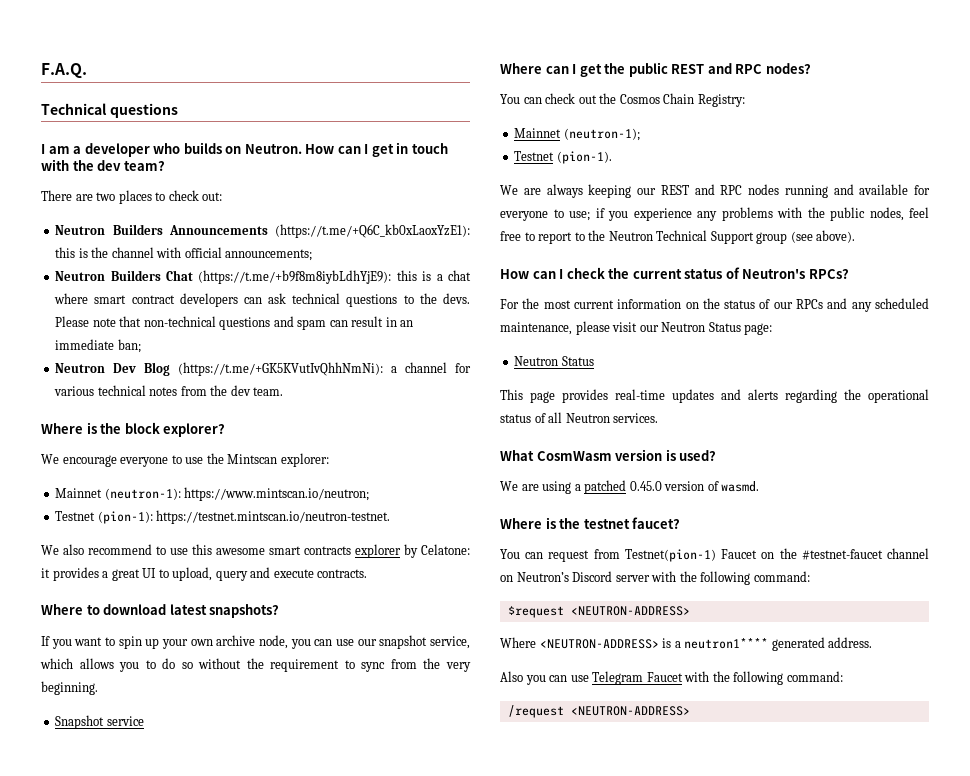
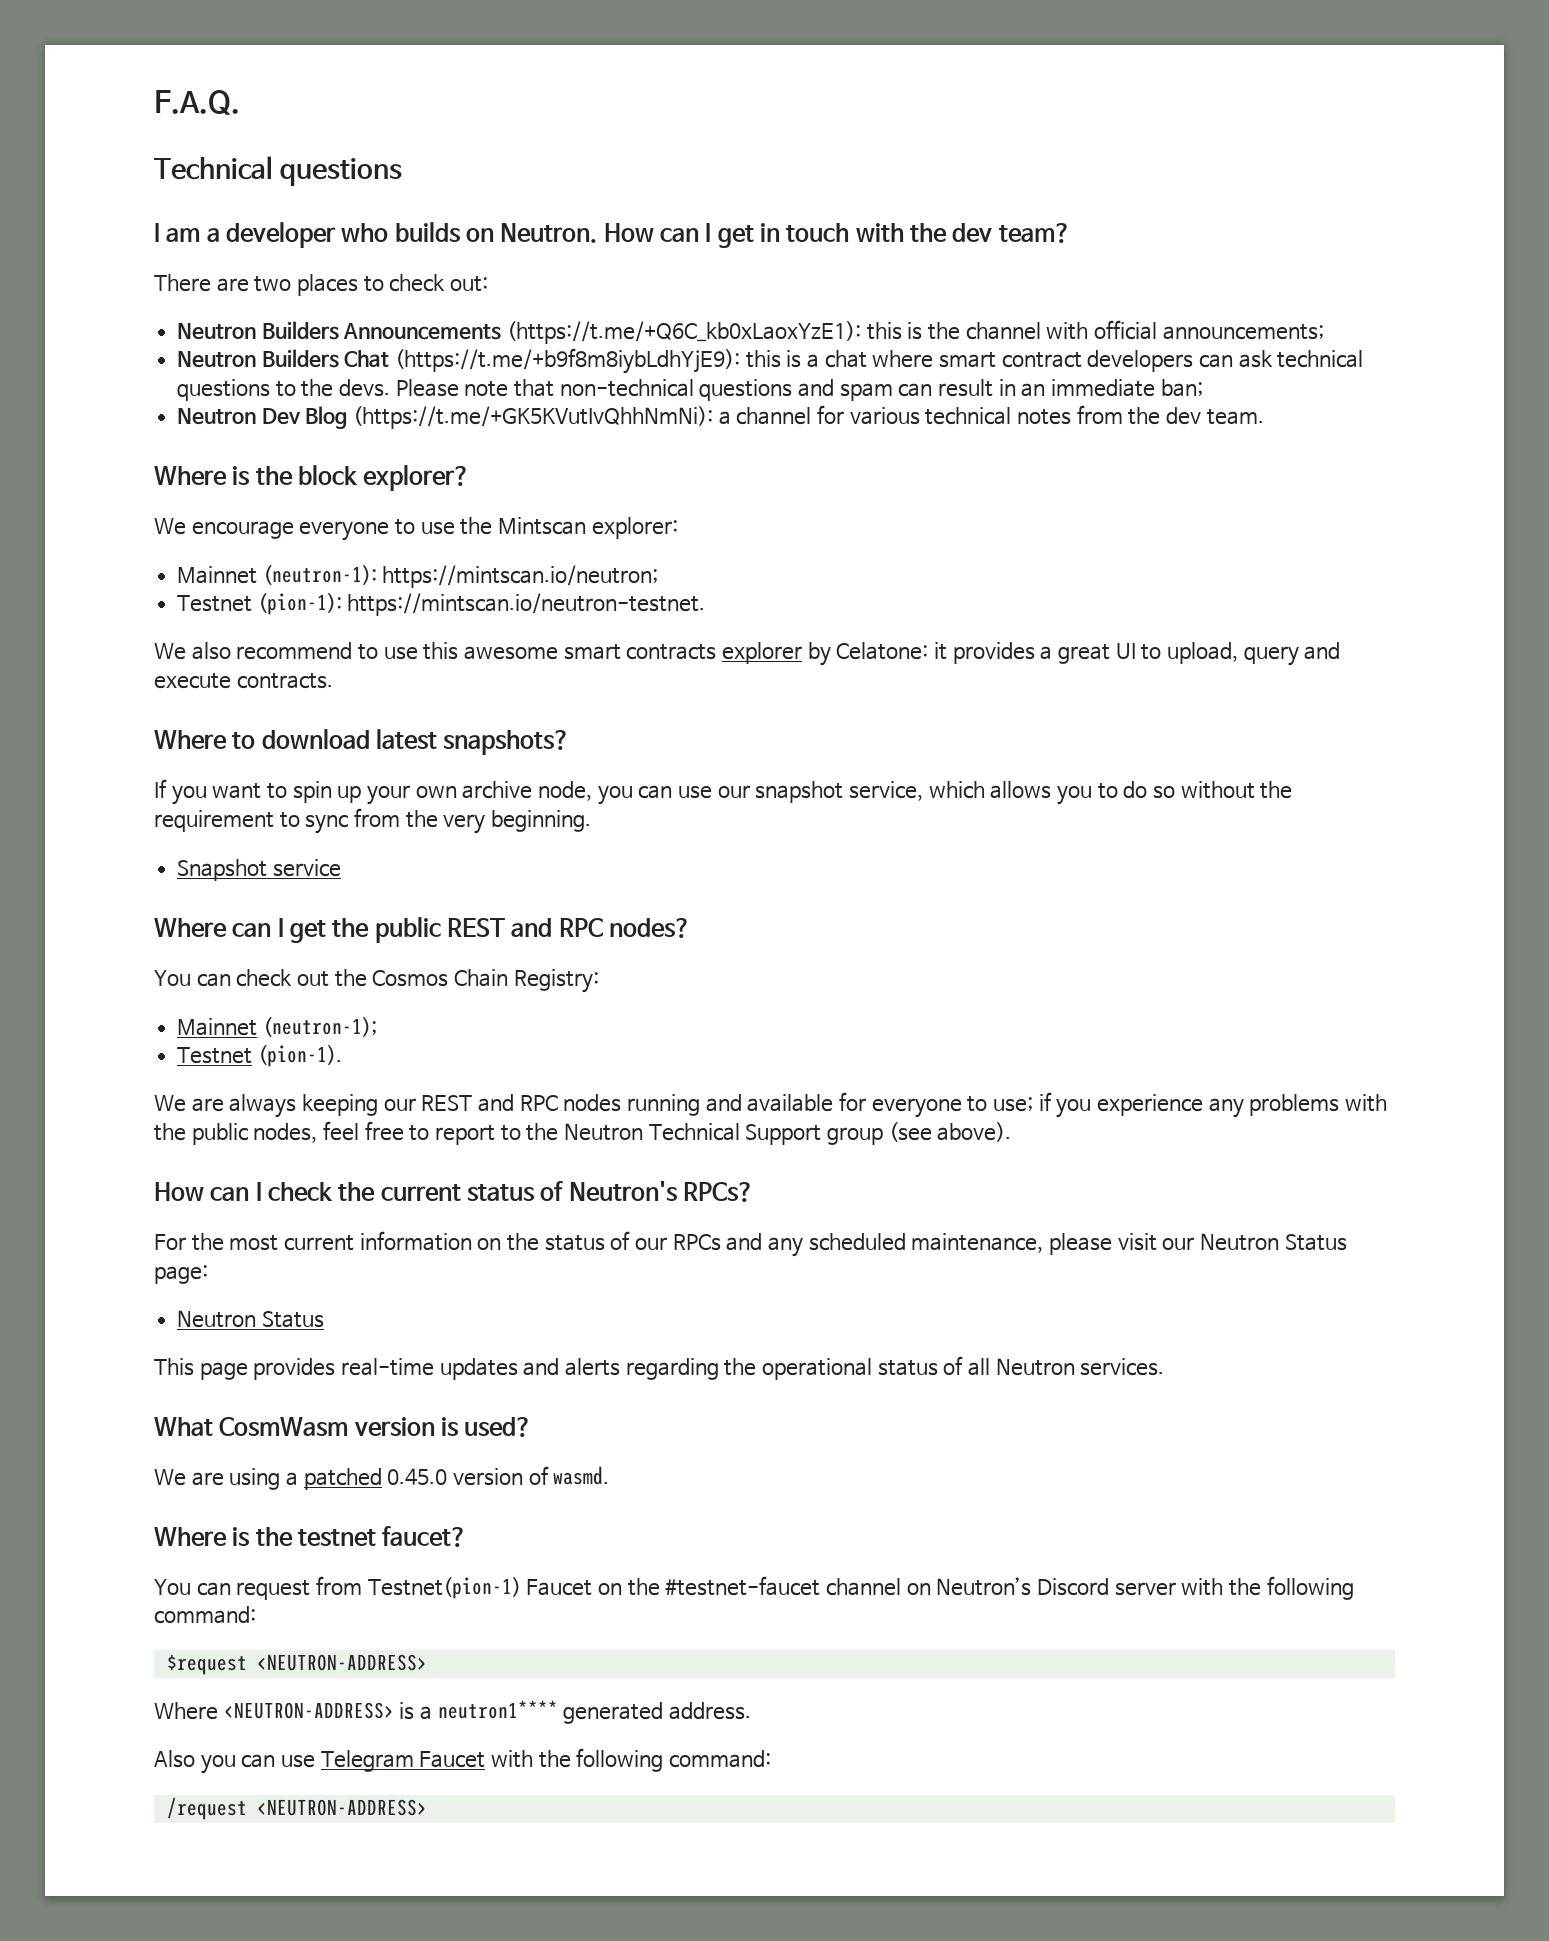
[184,487,370,501] https://www.mintscan.io/neutron; -> [382,565,659,588] https://mintscan.io/neutron;
[156,510,391,524] https://testnet.mintscan.io/neutron-testnet. -> [347,593,706,616] https://mintscan.io/neutron-testnet.

